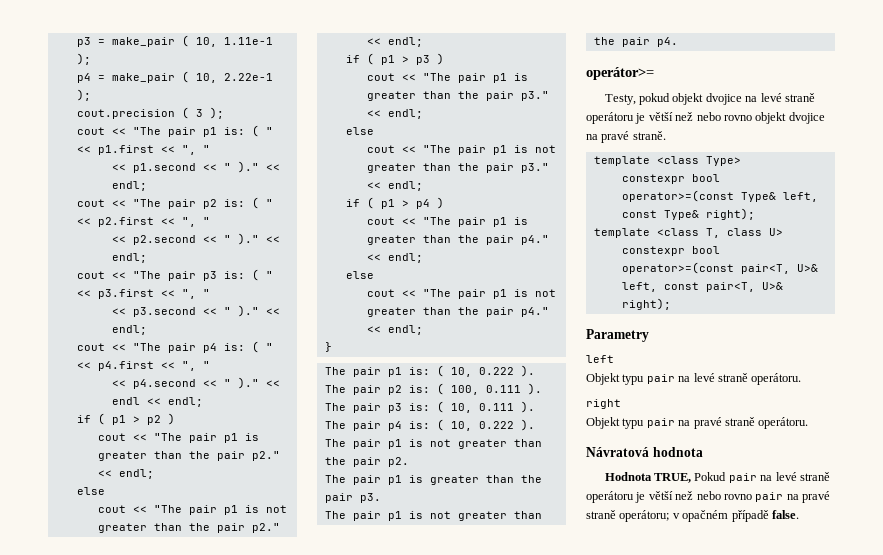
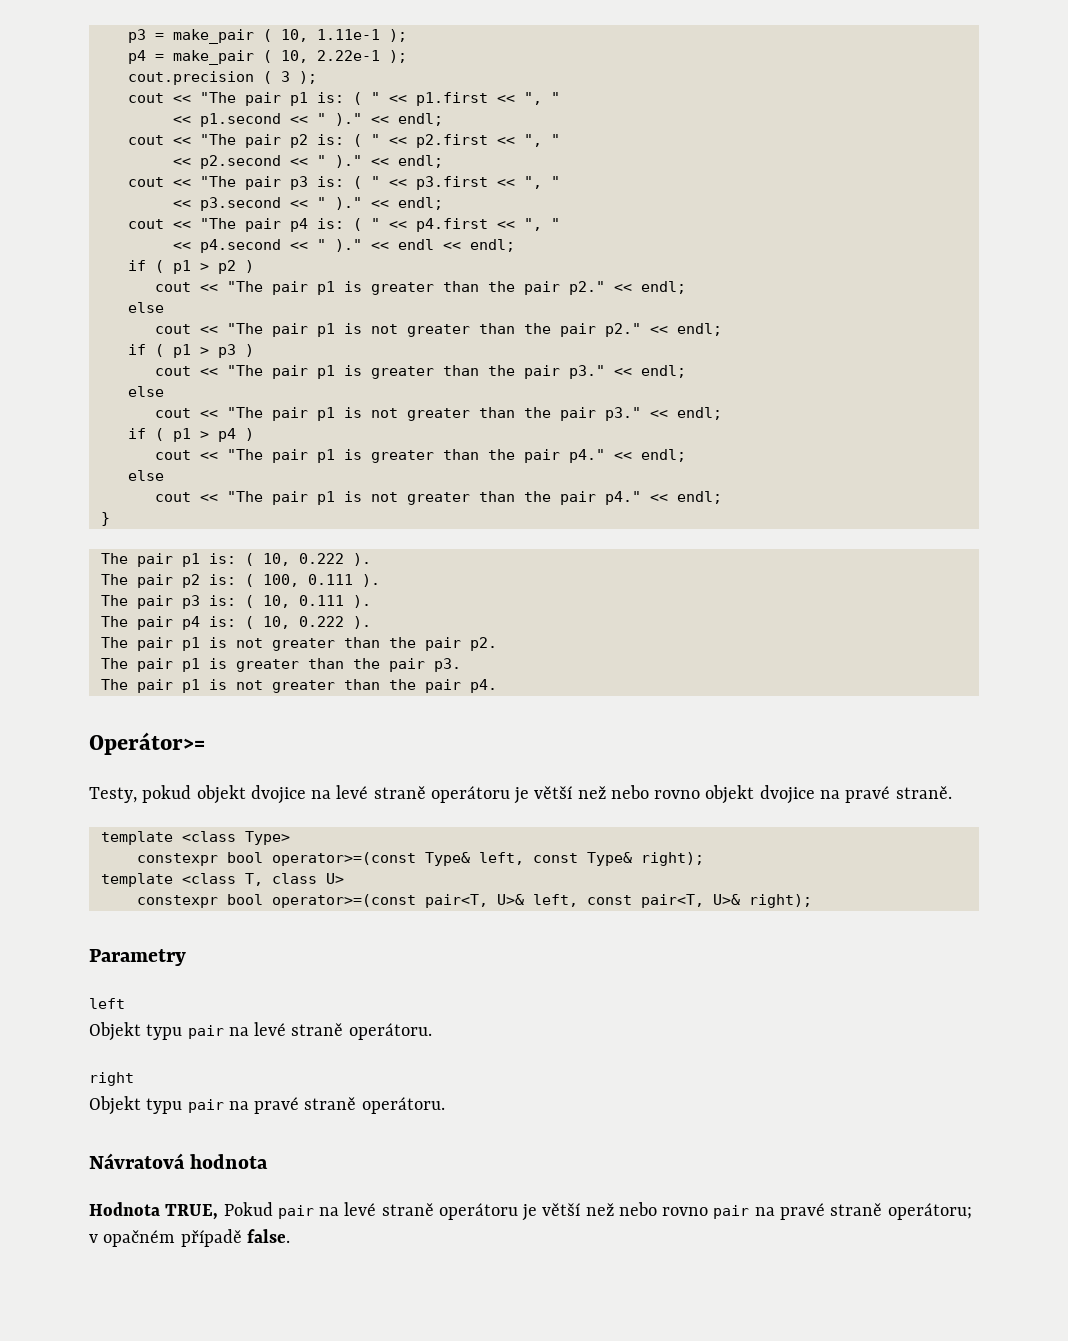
[586,67,654,80] operátor>= -> [89,732,205,755] Operátor>=

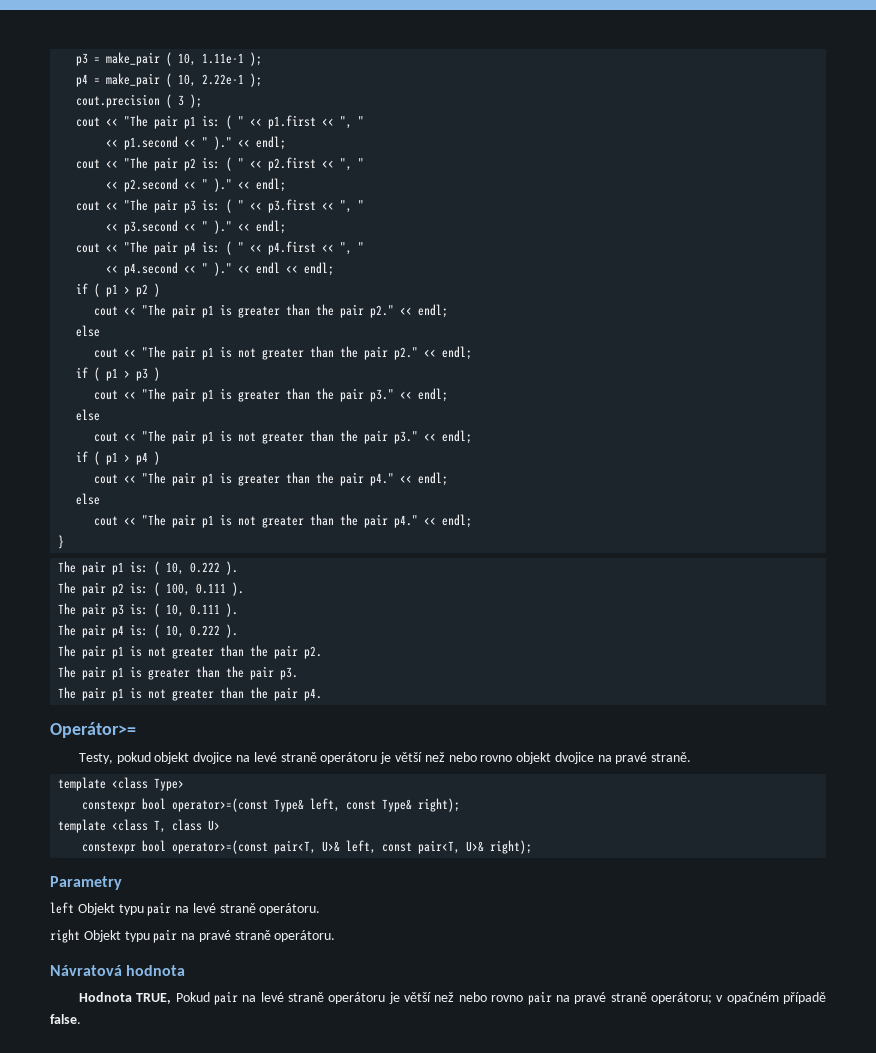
(125, 1003) // -> (74, 908) none
(134, 1079) // -> (80, 936) none

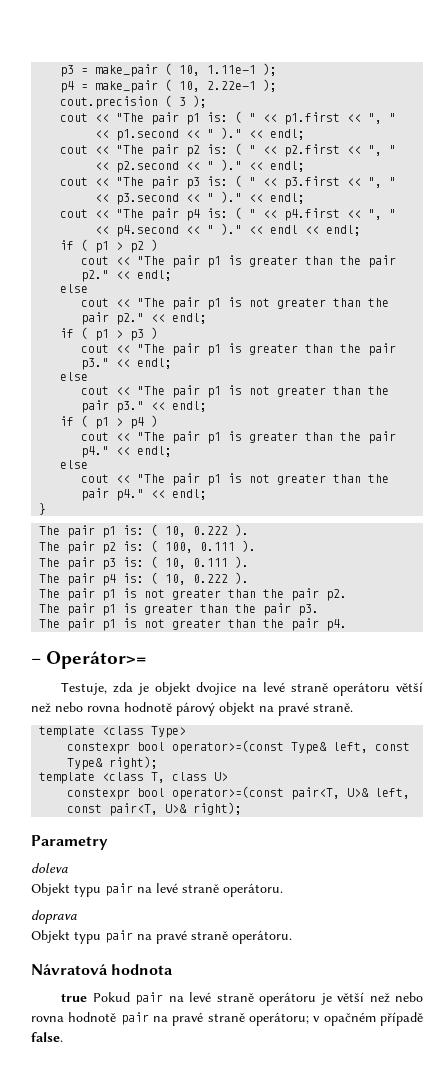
(323, 694) none -> [31,658,41,664] –
[78,752,151,764] Testy, pokud -> [61,682,149,695] Testuje, zda je
[380,752,594,764] je větší než nebo rovno objekt dvojice -> [395,682,423,692] [31,702,255,716] větší než nebo rovna hodnotě párový objekt
[50,902,74,914] left -> [31,863,68,873] doleva //
[50,929,80,943] right -> [31,910,77,924] doprava //
[78,992,172,1004] Hodnota TRUE, -> [61,993,88,1002] true
[491,995,524,1002] rovno -> [31,1012,117,1022] rovna hodnotě

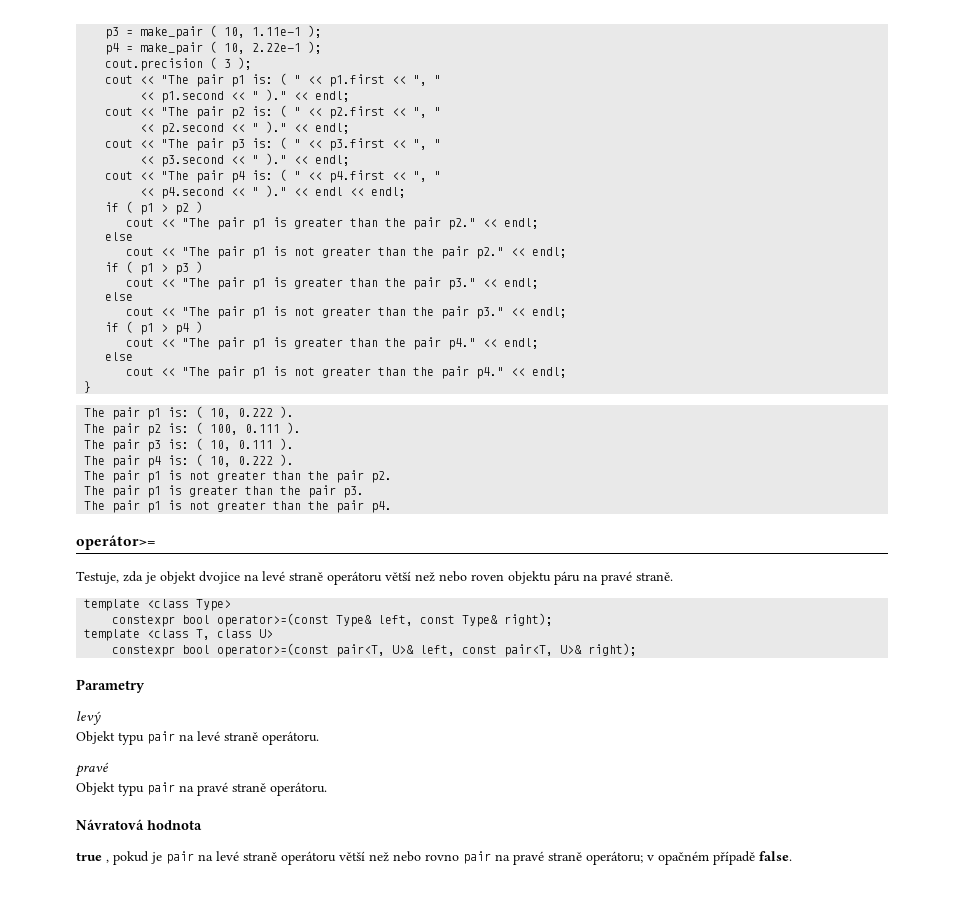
[31,651,147,669] – Operátor>= -> [76,535,156,550] operátor>=
[87,702,255,716] rovna hodnotě párový objekt -> [471,571,580,585] roven objektu páru
[31,863,68,873] doleva -> [76,711,101,725] levý
[31,910,77,924] doprava -> [75,762,109,777] pravé
[92,992,130,1002] Pokud -> [106,851,162,865] , pokud je
[320,992,423,1005] [31,1012,117,1022] je větší než nebo rovna hodnotě -> [339,851,459,862] větší než nebo rovno

